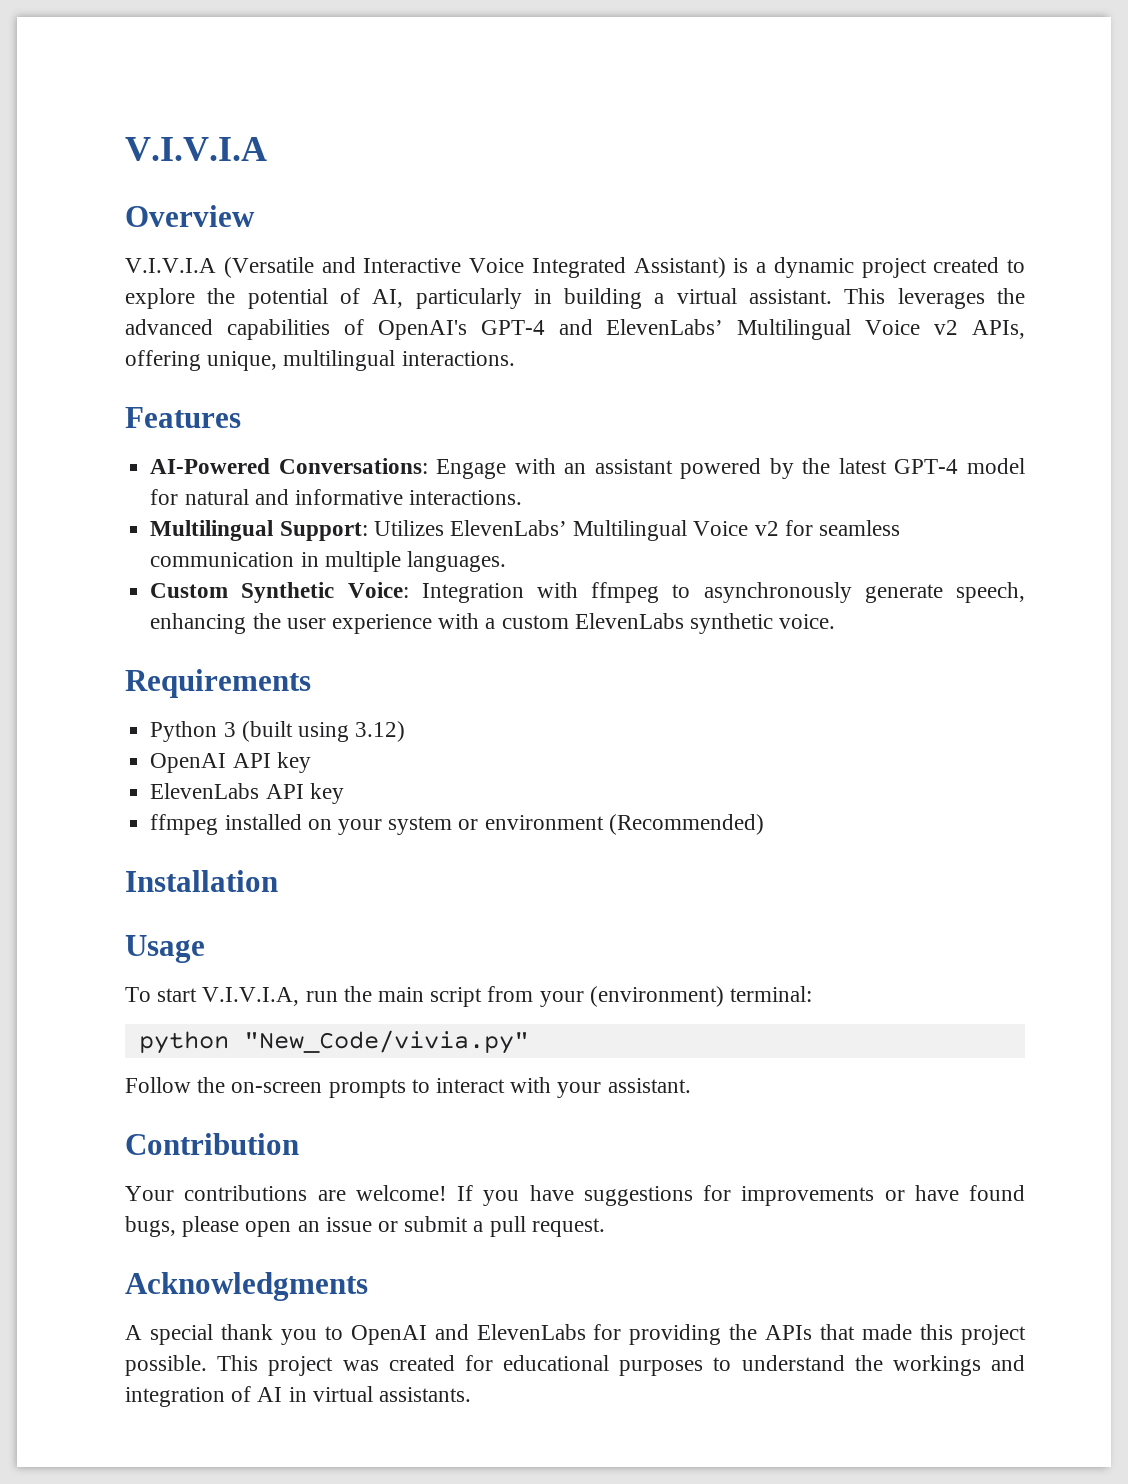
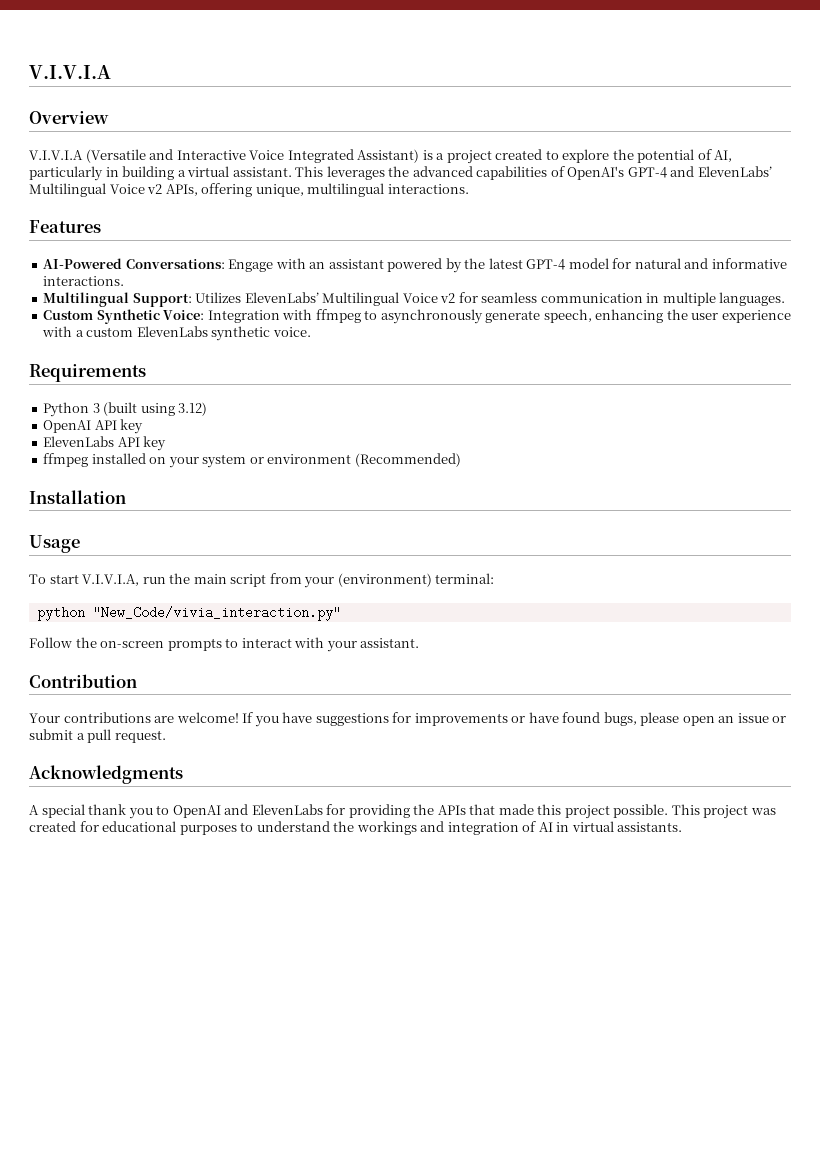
[773,257,854,278] dynamic -> (445, 156) none
[243,1030,529,1054] "New_Code/vivia.py" -> [92,606,341,621] "New_Code/vivia_interaction.py"

